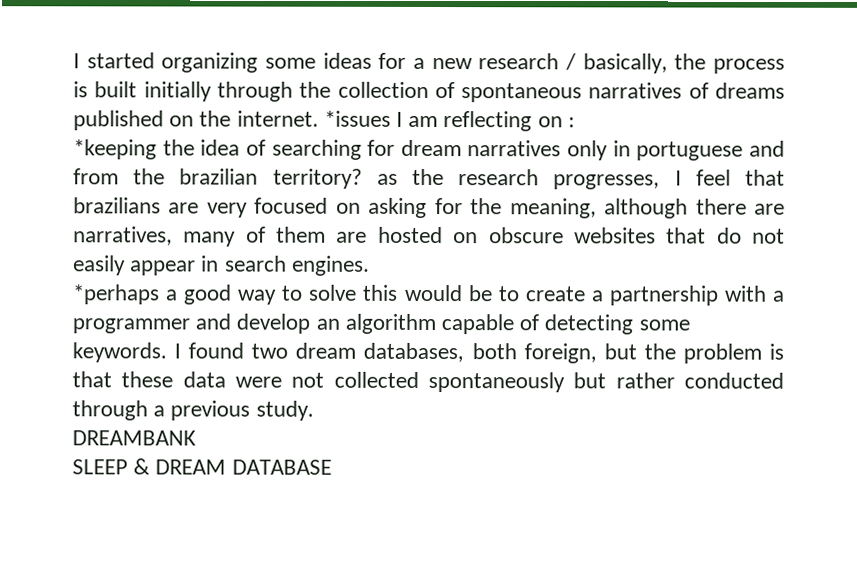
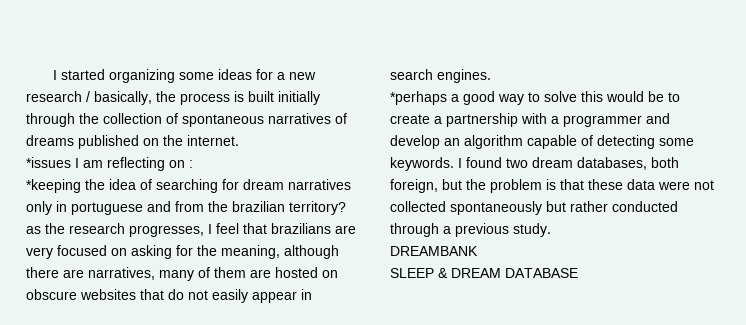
(319, 118) none -> (239, 140) //

